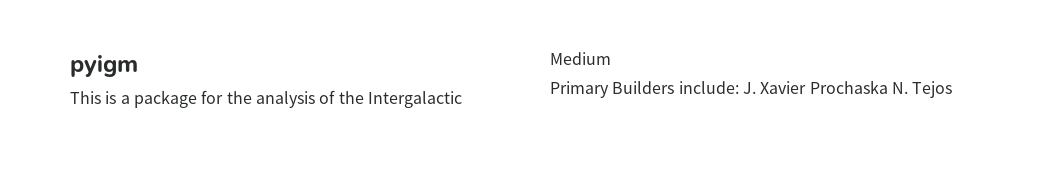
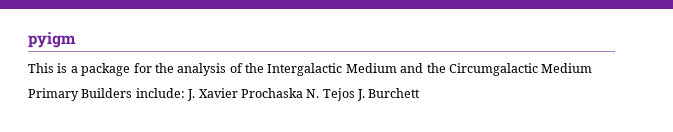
(611, 58) none -> [400,63,593,76] and the Circumgalactic Medium
(953, 89) none -> [357,88,421,101] J. Burchett

